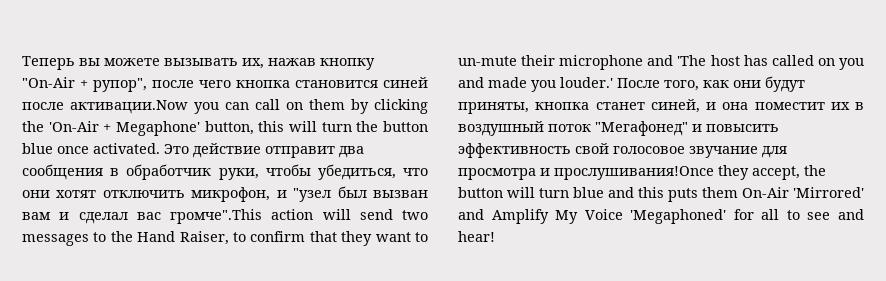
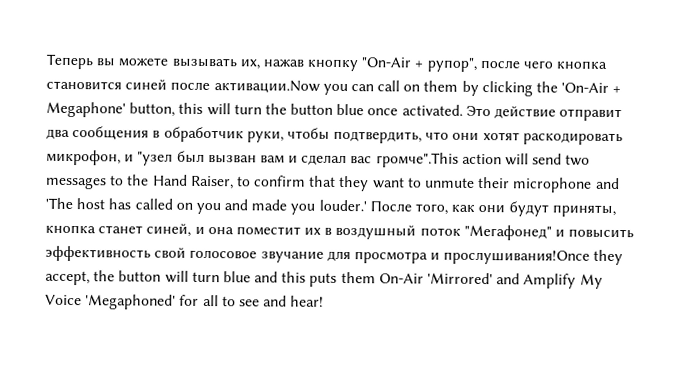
[317,164,396,180] убедиться, -> [333,130,423,144] подтвердить,
[102,190,185,198] отключить -> [522,132,623,146] раскодировать
[458,56,517,66] un-mute -> [425,177,476,188] unmute

